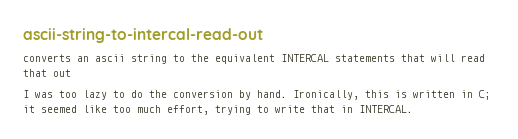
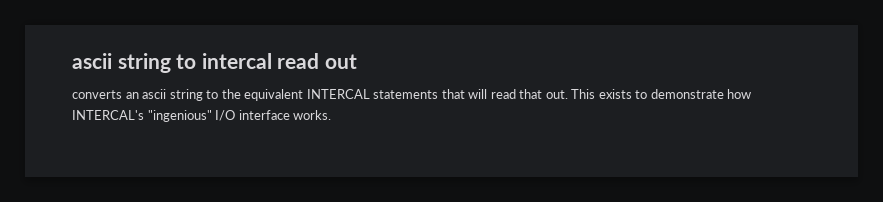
[23,28,263,43] ascii-string-to-intercal-read-out -> [72,53,357,73] ascii string to intercal read out
[53,69,71,77] [23,90,491,100] [23,105,413,115] out // I was too lazy to do the conversion by hand. Ironically, this is written in C; it seemed like too much effort, trying to write that in INTERCAL. -> [545,89,752,99] [72,110,332,122] out. This exists to demonstrate how INTERCAL's "ingenious" I/O interface works.

